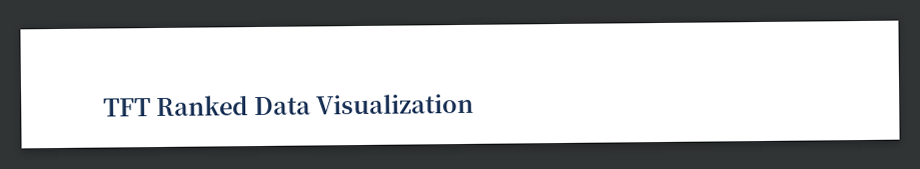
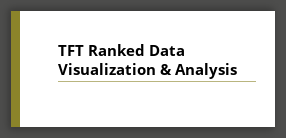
(475, 104) none -> [160,63,237,79] & Analysis

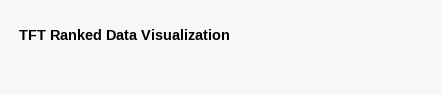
[160,63,237,79] & Analysis -> (230, 34) none

